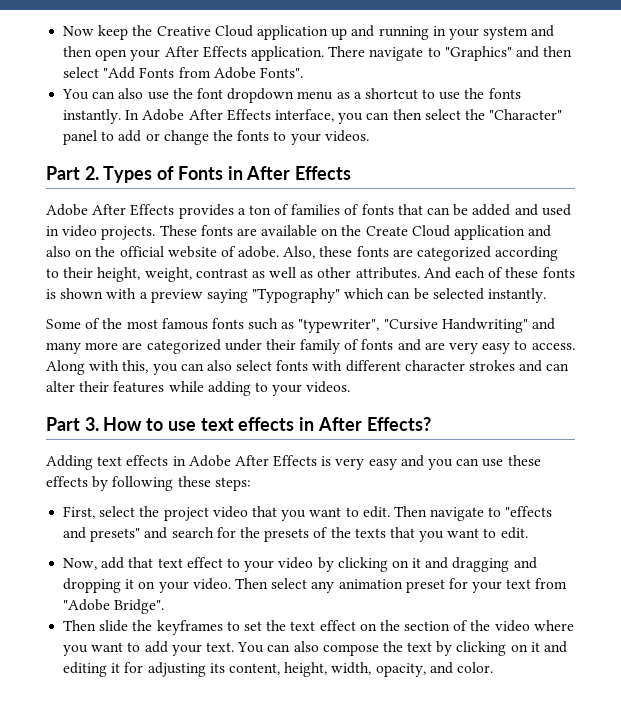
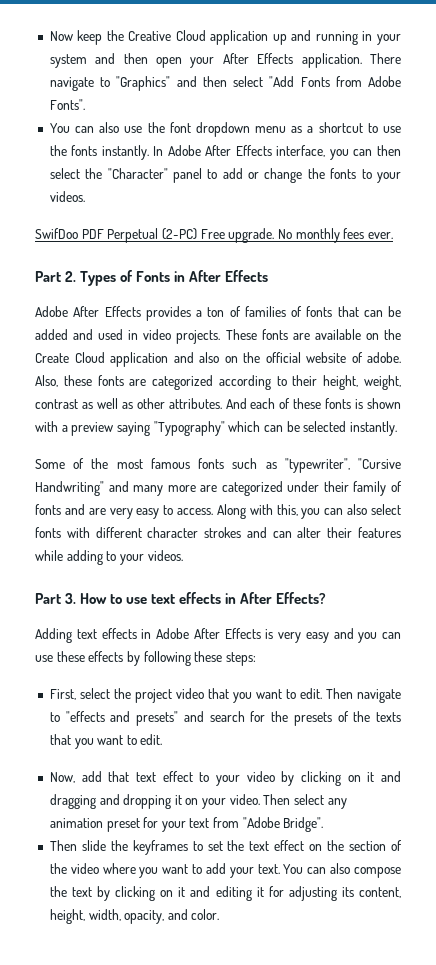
(369, 136) none -> [35,228,393,243] // SwifDoo PDF Perpetual (2-PC) Free upgrade. No monthly fees ever.

